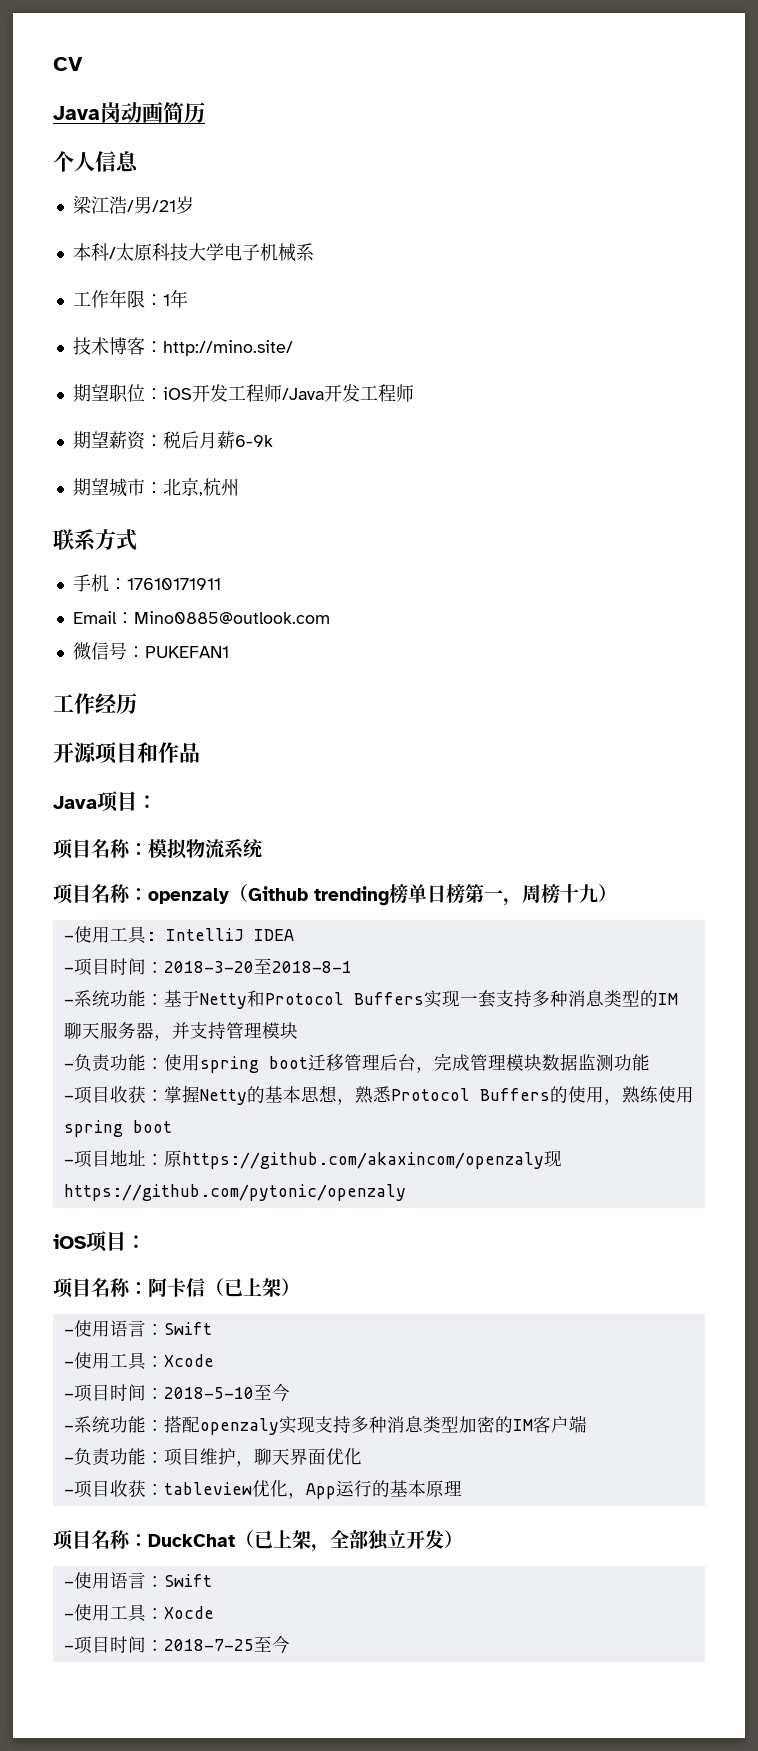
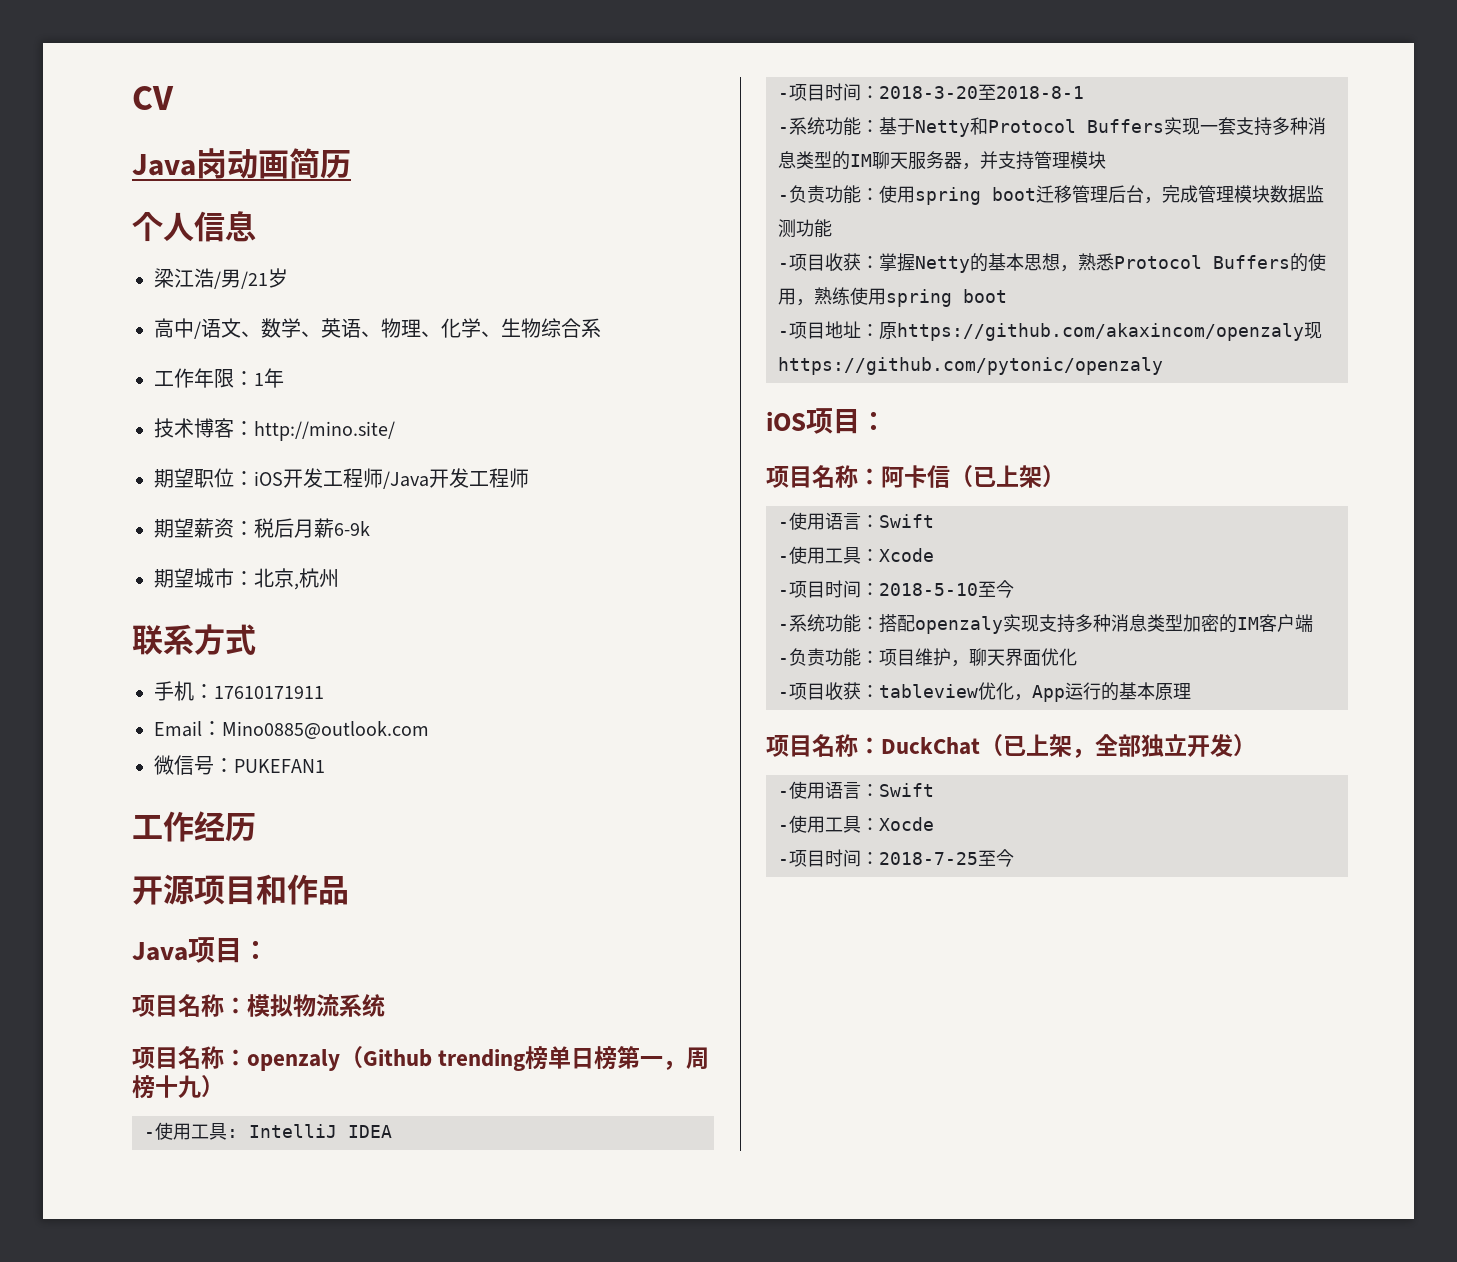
[72,243,296,262] 本科/太原科技大学电子机械 -> [154,318,581,339] 高中/语文、数学、英语、物理、化学、生物综合

